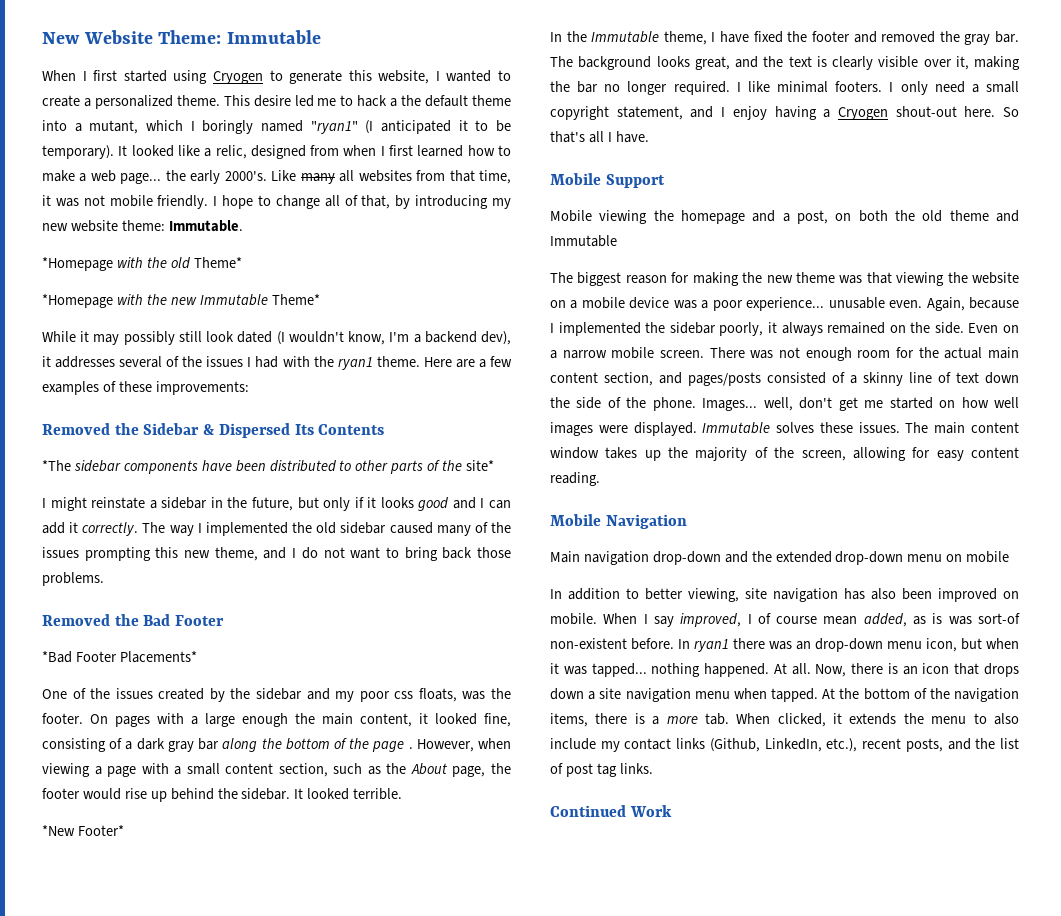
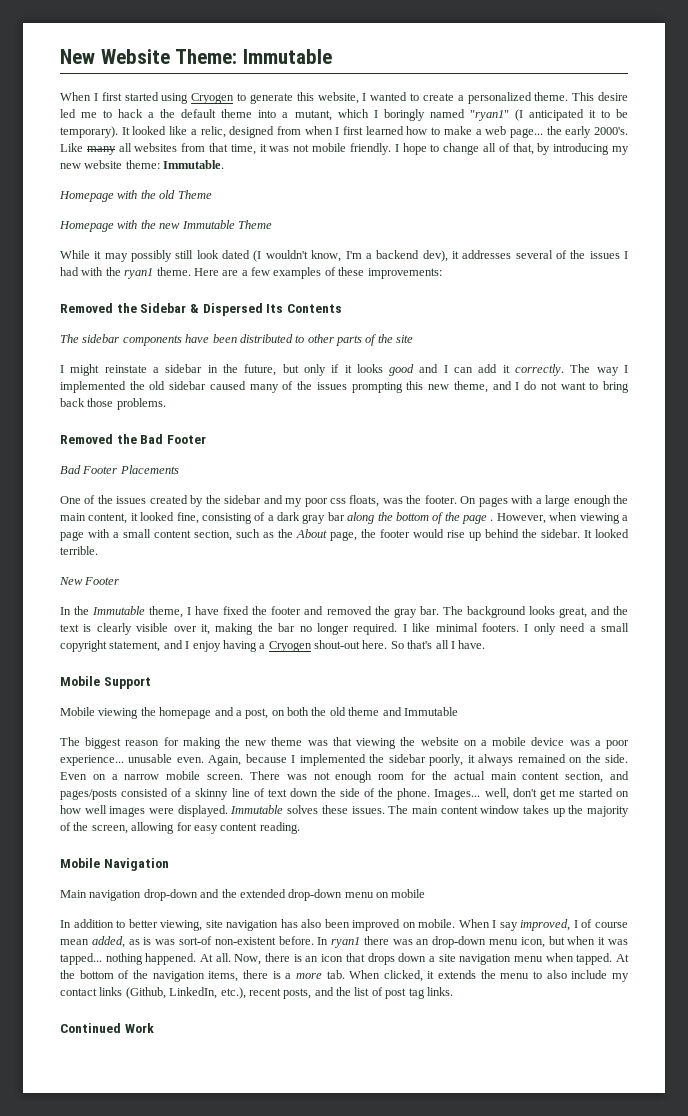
[42,257,113,271] *Homepage -> [59,191,114,202] Homepage
[193,257,242,268] [42,294,113,308] Theme* // *Homepage -> [177,190,212,199] [59,221,114,232] Theme // Homepage
[271,294,320,305] Theme* -> [237,220,272,229] Theme
[42,460,71,471] *The -> [60,334,79,343] The
[466,460,495,471] site* -> [396,335,414,343] site
[42,651,197,663] *Bad Footer Placements* -> [60,465,179,474] Bad Footer Placements
[42,825,124,836] *New Footer* -> [59,577,120,585] New Footer

